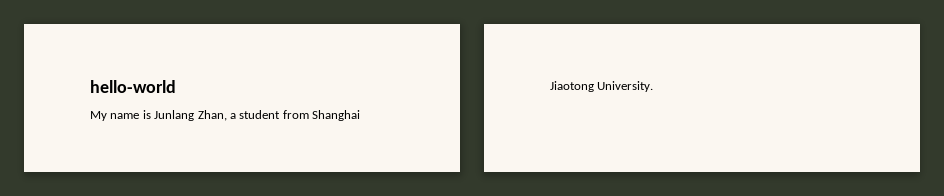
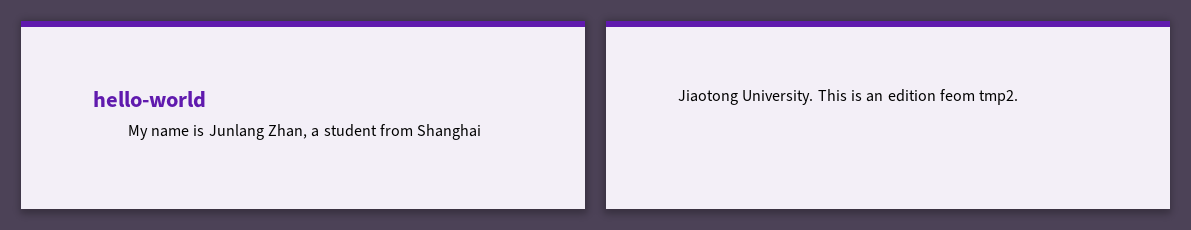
(654, 86) none -> [817,89,1019,105] This is an edition feom tmp2.

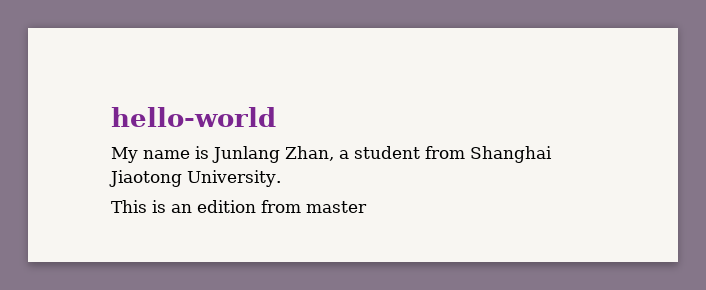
(814, 97) none -> (281, 178) //
[939,89,1019,105] feom tmp2. -> [261,200,367,213] from master

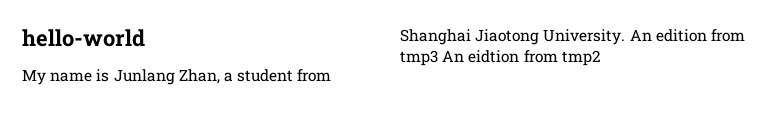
[111,200,367,213] // This is an edition from master -> [629,29,745,42] [400,50,601,66] An edition from tmp3 An eidtion from tmp2

